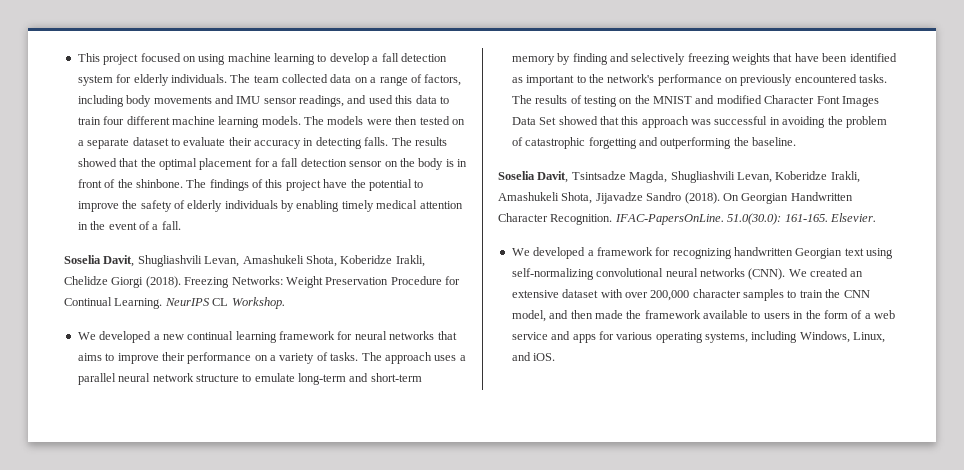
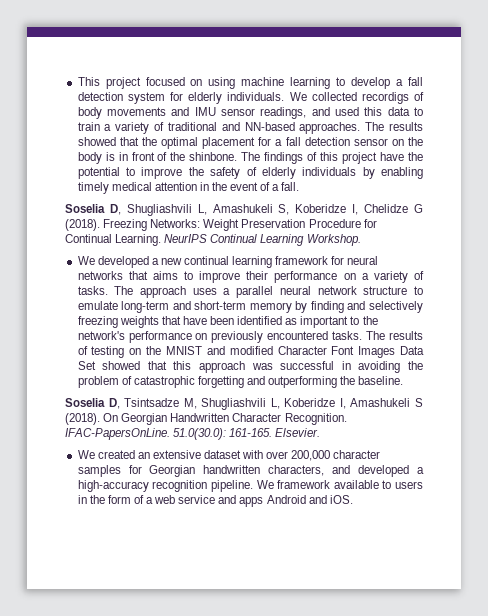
[230,74,462,86] [77,95,124,107] The team collected data on a range of factors, including -> [289,92,424,104] We collected recordigs of
[103,116,465,128] [77,137,389,149] four different machine learning models. The models were then tested on a separate dataset to evaluate their accuracy in detecting falls. -> [104,122,361,134] a variety of traditional and NN-based approaches.
[103,255,425,267] [64,276,144,288] Davit, Shugliashvili Levan, Amashukeli Shota, Koberidze Irakli, Chelidze Giorgi -> [109,204,424,216] D, Shugliashvili L, Amashukeli S, Koberidze I, Chelidze G
[212,298,229,306] CL -> [210,234,305,246] Continual Learning
[537,171,860,183] [498,192,682,204] Davit, Tsintsadze Magda, Shugliashvili Levan, Koberidze Irakli, Amashukeli Shota, Jijavadze Sandro -> [108,398,423,410] D, Tsintsadze M, Shugliashvili L, Koberidze I, Amashukeli S
[533,247,894,259] [511,268,807,280] developed a framework for recognizing handwritten Georgian text using self-normalizing convolutional neural networks (CNN). We -> (95, 454) none
[787,289,870,298] [511,310,642,322] to train the CNN model, and then made the -> [128,465,424,477] [77,480,274,492] for Georgian handwritten characters, and developed a high-accuracy recognition pipeline. We
[598,331,886,343] for various operating systems, including Windows, Linux, -> [266,495,306,504] Android

